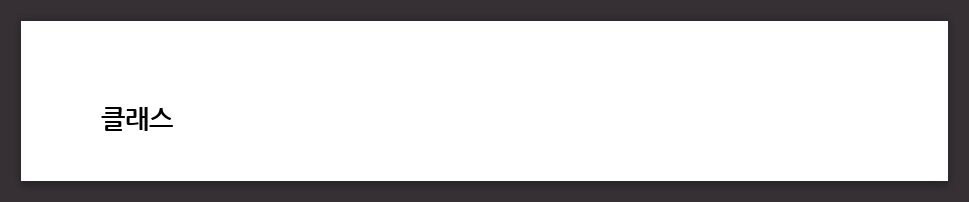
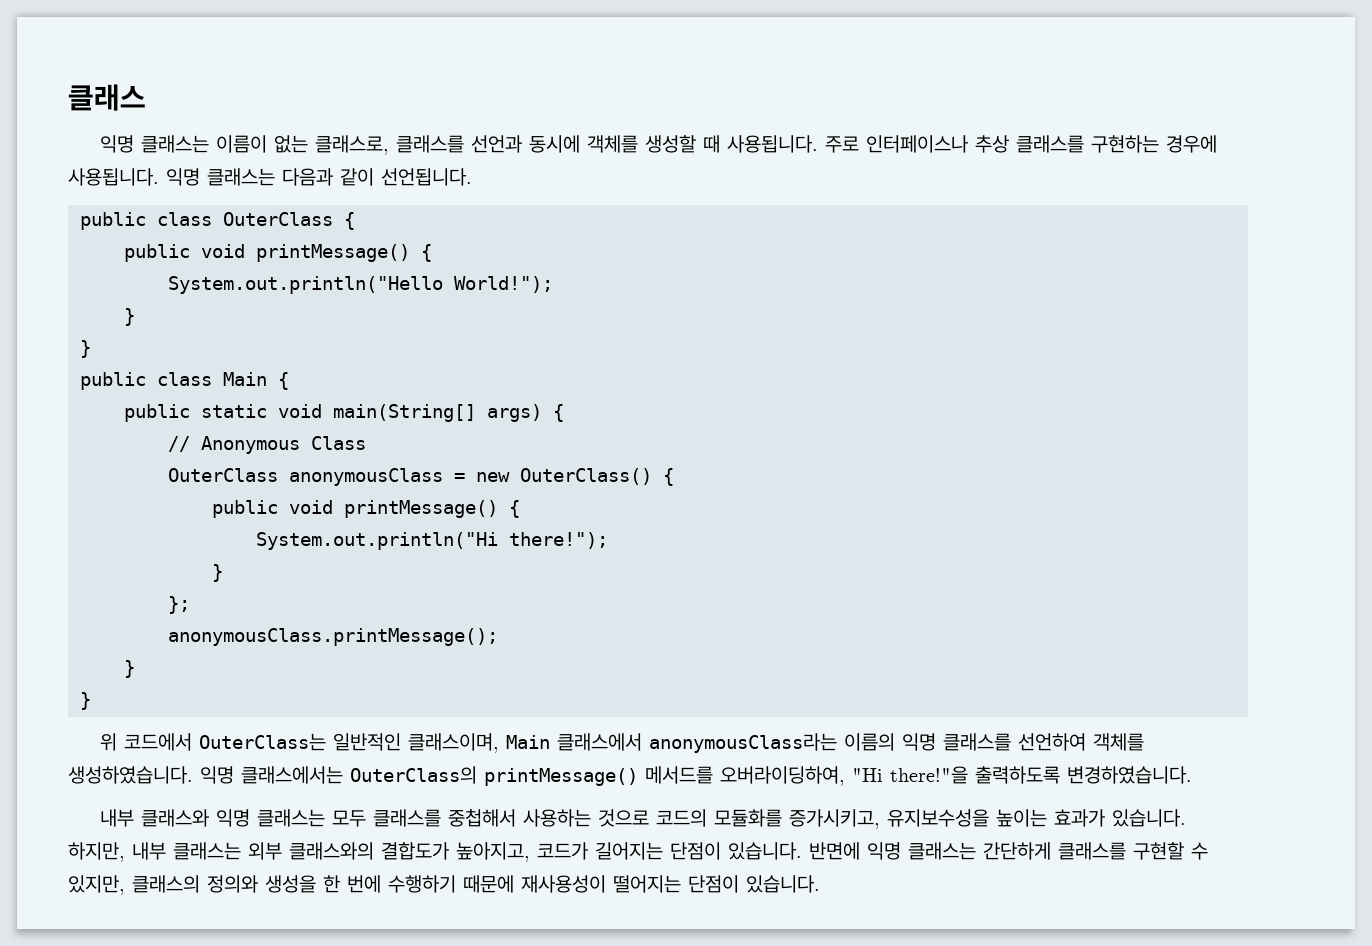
(173, 119) none -> [100,135,1218,155] [68,168,472,186] [80,212,355,230] [124,244,432,262] [168,276,553,294] [124,308,135,326] [80,340,91,358] [80,372,289,390] [124,404,564,422] [168,436,366,454] [168,468,674,486] [212,500,520,518] [256,532,608,550] [212,564,223,582] [168,596,190,614] [168,628,498,646] [124,660,135,678] [80,692,91,710] [100,733,1145,753] [68,766,1192,786] [100,809,1187,829] [68,842,1208,862] [68,875,820,895] // 익명 클래스는 이름이 없는 클래스로, 클래스를 선언과 동시에 객체를 생성할 때 사용됩니다. 주로 인터페이스나 추상 클래스를 구현하는 경우에 사용됩니다. 익명 클래스는 다음과 같이 선언됩니다. // public class OuterClass { // public void printMessage() { // System.out.println("Hello World!"); // } // } // public class Main { // public static void main(String[] args) { // // Anonymous Class // OuterClass anonymousClass = new OuterClass() { // public void printMessage() { // System.out.println("Hi there!"); // } // }; // anonymousClass.printMessage(); // } // } // 위 코드에서 OuterClass는 일반적인 클래스이며, Main 클래스에서 anonymousClass라는 이름의 익명 클래스를 선언하여 객체를 생성하였습니다. 익명 클래스에서는 OuterClass의 printMessage() 메서드를 오버라이딩하여, "Hi there!"을 출력하도록 변경하였습니다. // 내부 클래스와 익명 클래스는 모두 클래스를 중첩해서 사용하는 것으로 코드의 모듈화를 증가시키고, 유지보수성을 높이는 효과가 있습니다. 하지만, 내부 클래스는 외부 클래스와의 결합도가 높아지고, 코드가 길어지는 단점이 있습니다. 반면에 익명 클래스는 간단하게 클래스를 구현할 수 있지만, 클래스의 정의와 생성을 한 번에 수행하기 때문에 재사용성이 떨어지는 단점이 있습니다.

